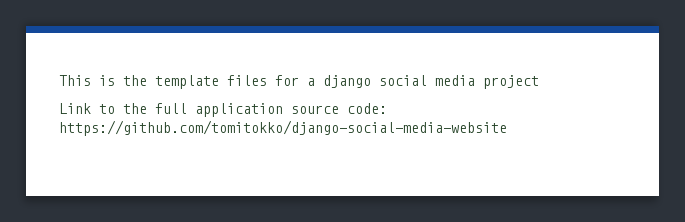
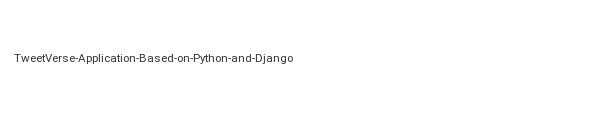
[59,75,539,89] [59,103,387,117] [59,120,507,136] This is the template files for a django social media project // Link to the full application source code: https://github.com/tomitokko/django-social-media-website -> [14,54,293,64] TweetVerse-Application-Based-on-Python-and-Django

